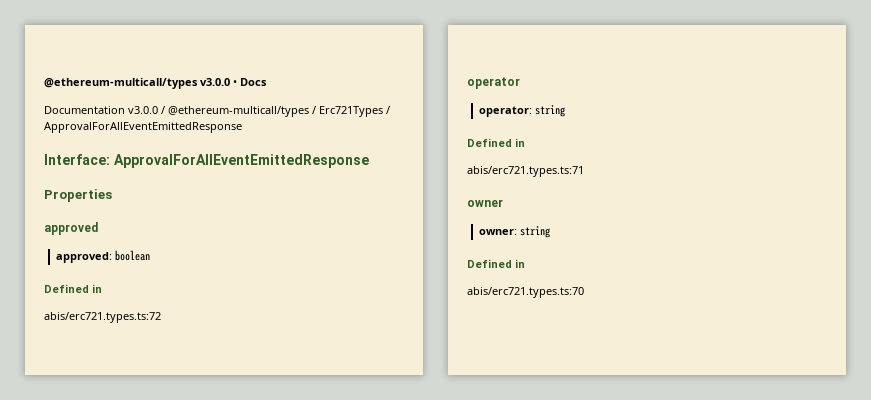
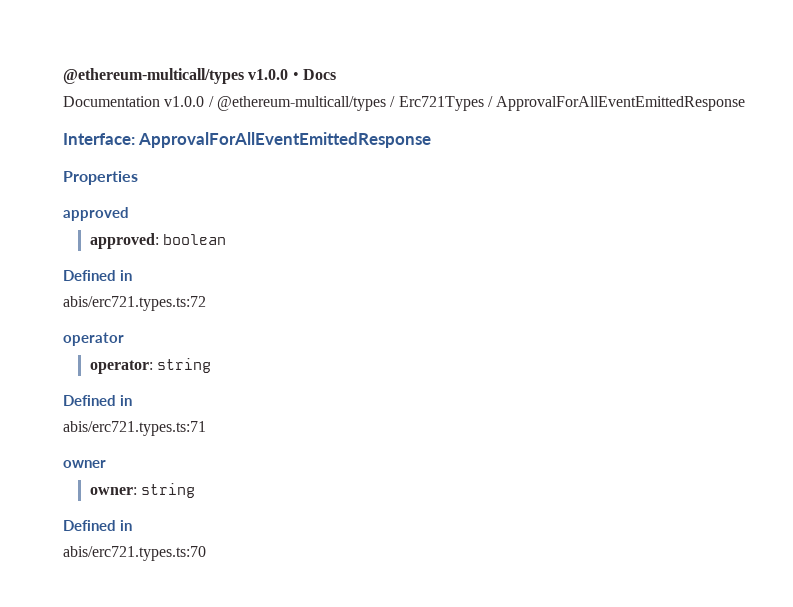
[44,78,230,89] @ethereum-multicall/types v3.0.0 -> [63,68,289,84] @ethereum-multicall/types v1.0.0
[128,106,158,114] v3.0.0 -> [164,96,205,107] v1.0.0

